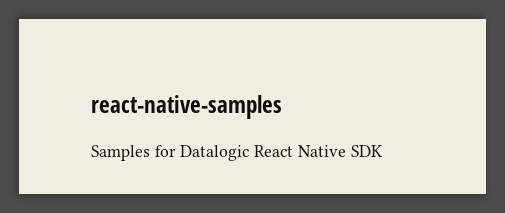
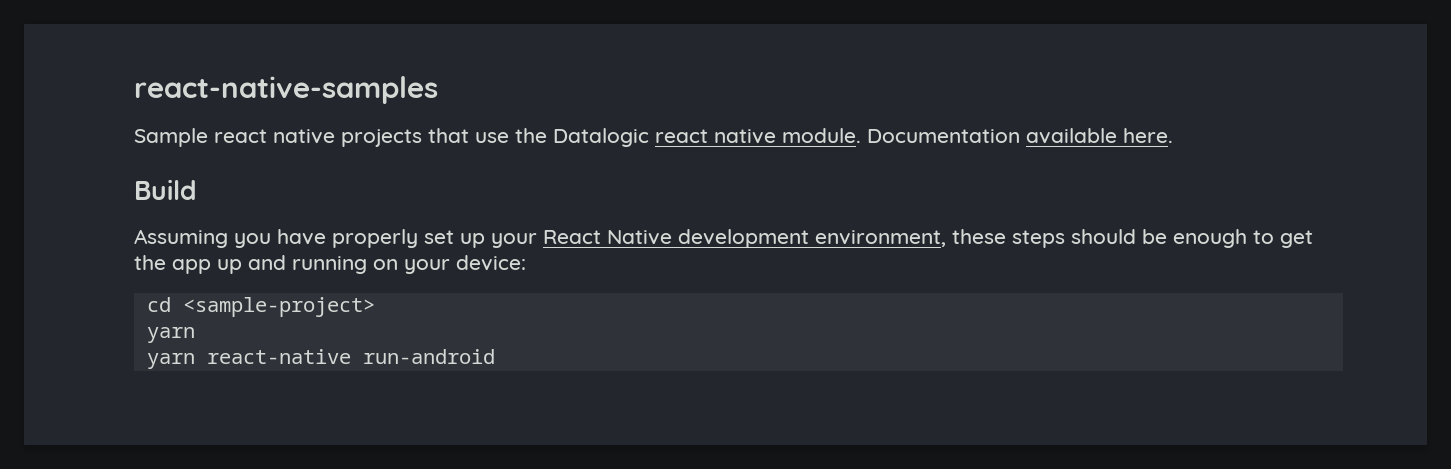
[91,145,383,161] Samples for Datalogic React Native SDK -> [134,128,1173,147] [134,179,197,200] [134,229,1313,248] [134,255,526,274] [146,297,375,317] [146,327,195,343] [146,349,495,369] Sample react native projects that use the Datalogic react native module. Documentation available here. // Build // Assuming you have properly set up your React Native development environment, these steps should be enough to get the app up and running on your device: // cd <sample-project> // yarn // yarn react-native run-android

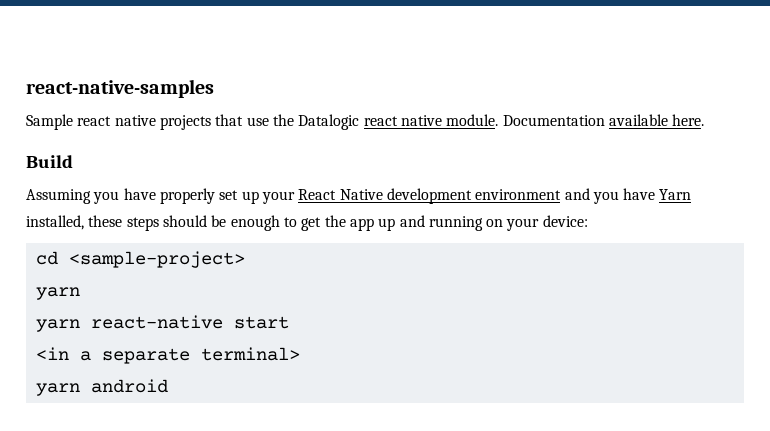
[815,230,946,247] environment, -> [475,188,692,204] [26,215,84,230] environment and you have Yarn installed,
[362,349,495,364] run-android -> [233,316,289,329] [35,347,300,364] [35,379,168,396] start // <in a separate terminal> // yarn android

